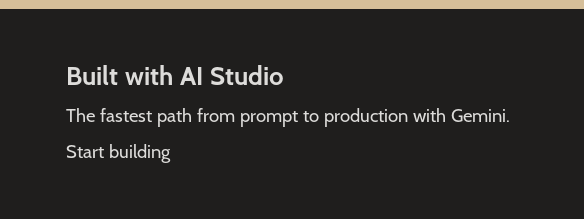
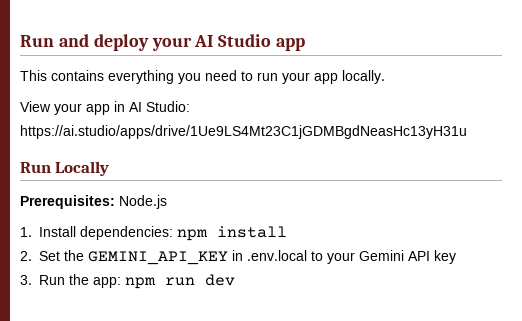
[66,65,285,85] [66,108,510,127] [66,144,171,163] Built with AI Studio // The fastest path from prompt to production with Gemini. // Start building -> [20,34,306,51] [20,70,385,84] [20,101,190,115] [20,125,467,139] [20,161,110,176] [20,195,167,209] [20,226,288,241] [20,250,457,265] [20,274,236,289] Run and deploy your AI Studio app // This contains everything you need to run your app locally. // View your app in AI Studio: https://ai.studio/apps/drive/1Ue9LS4Mt23C1jGDMBgdNeasHc13yH31u // Run Locally // Prerequisites: Node.js // 1. Install dependencies: npm install // 2. Set the GEMINI_API_KEY in .env.local to your Gemini API key // 3. Run the app: npm run dev

